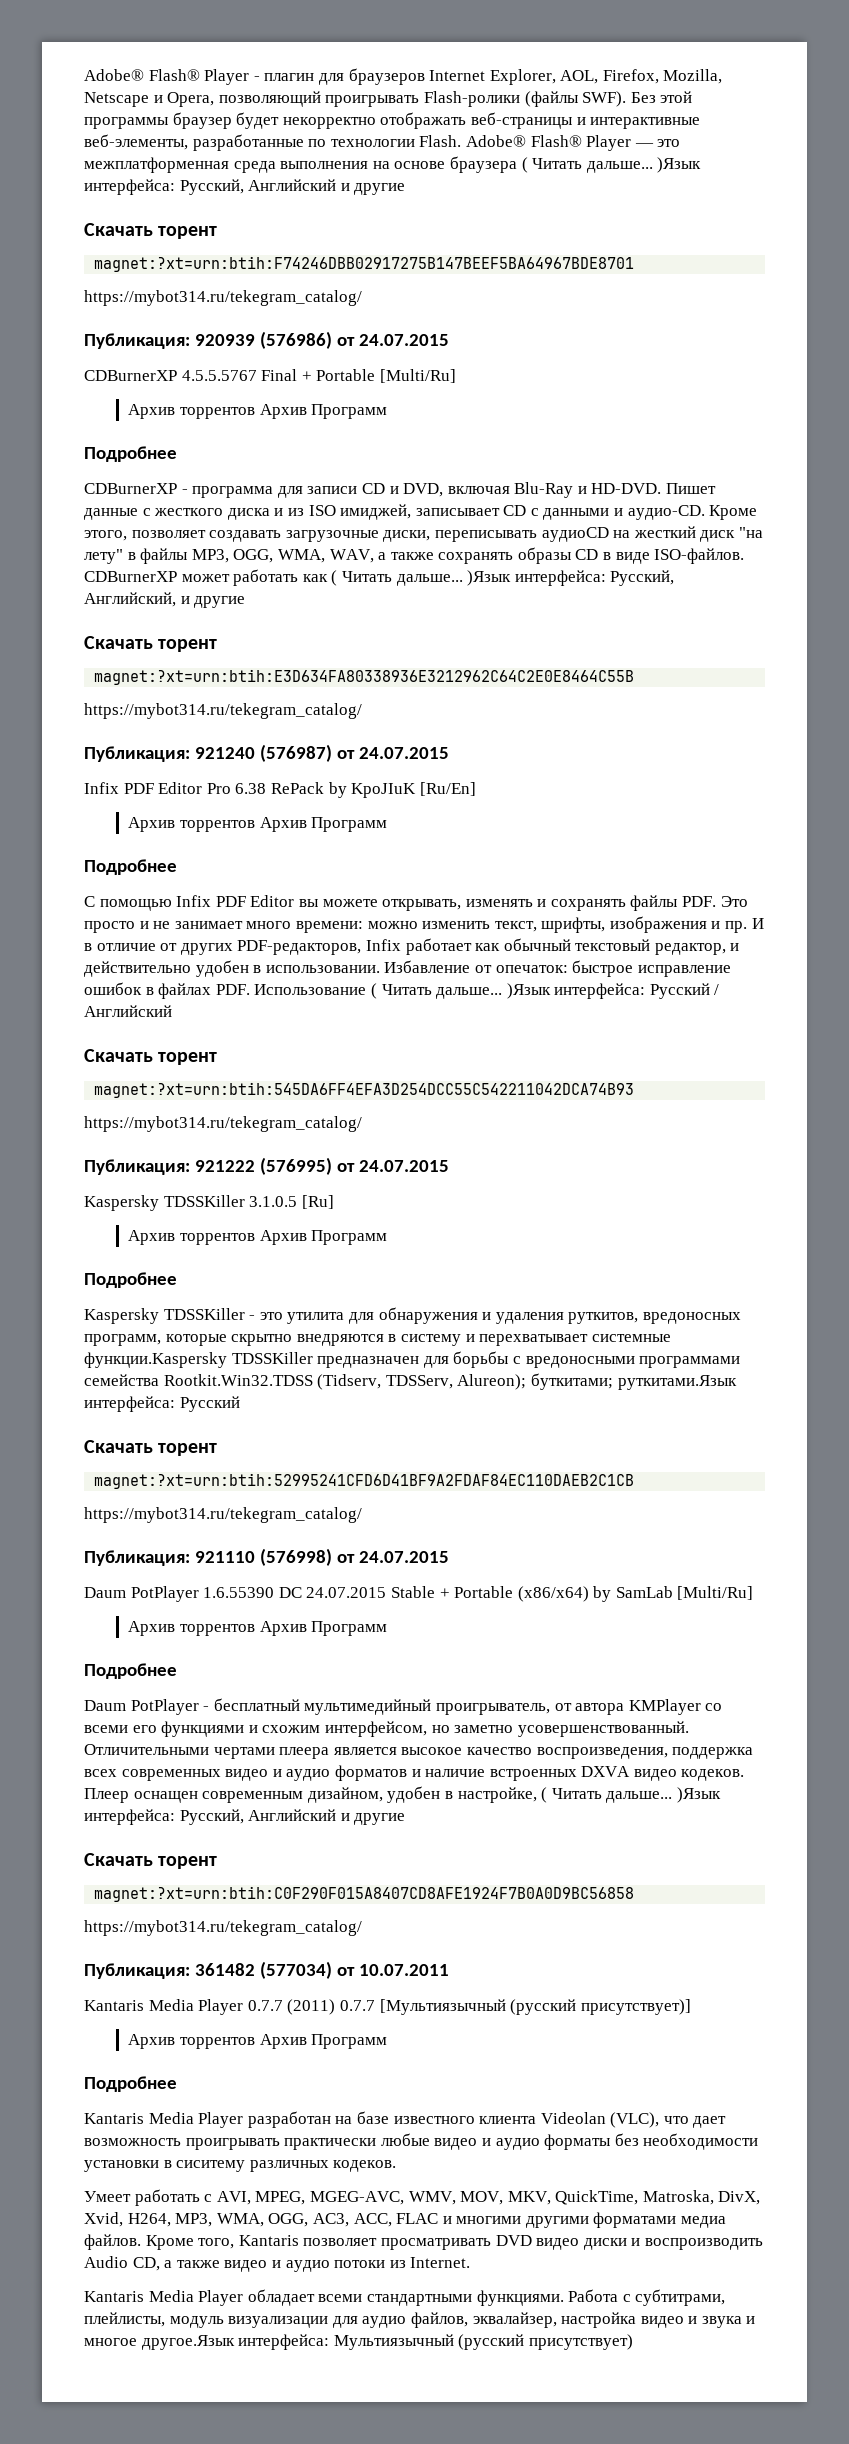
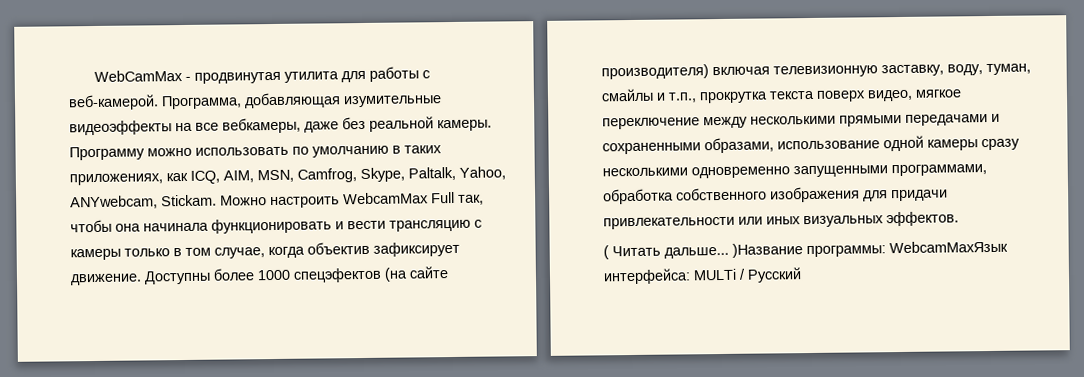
[84,68,723,85] [84,91,693,107] [84,112,701,129] [84,134,681,151] [84,156,702,173] [84,179,406,195] [84,223,218,239] [94,256,635,272] [84,290,362,306] [84,331,449,349] [84,369,456,383] [128,404,388,419] [84,446,177,462] [84,482,717,498] [84,504,758,520] [84,526,763,542] [84,547,745,564] [84,569,675,586] [84,592,246,608] [84,636,218,652] [94,669,635,685] [84,703,362,719] [84,744,449,762] [84,782,476,798] [128,817,388,832] [84,859,177,875] [84,895,748,911] [84,916,764,933] [84,938,740,955] [84,960,731,977] [84,982,720,999] [84,1005,172,1017] [84,1049,218,1065] [94,1082,635,1098] [84,1116,362,1132] [84,1157,449,1175] [84,1195,334,1211] [128,1230,388,1245] [84,1272,177,1288] [84,1307,741,1324] [84,1334,671,1346] [84,1351,741,1368] [84,1373,737,1390] [84,1396,240,1412] [84,1440,218,1456] [94,1473,635,1489] [84,1507,362,1523] [84,1548,449,1566] [84,1586,754,1602] [128,1621,388,1636] [84,1663,177,1679] [84,1698,723,1715] [84,1721,689,1737] [84,1744,754,1759] [84,1765,745,1781] [84,1786,721,1803] [84,1809,406,1825] [84,1853,218,1869] [94,1886,635,1902] [84,1920,362,1936] [84,1961,449,1979] [84,1999,691,2015] [128,2034,388,2049] [84,2076,177,2092] [84,2111,727,2128] [84,2133,759,2150] [84,2160,397,2172] [84,2189,761,2206] [84,2212,727,2228] [84,2234,763,2250] [84,2256,471,2272] [84,2289,726,2306] [84,2312,756,2328] [84,2334,633,2350] Adobe® Flash® Player - плагин для браузеров Internet Explorer, AOL, Firefox, Mozilla, Netscape и Opera, позволяющий проигрывать Flash-ролики (файлы SWF). Без этой программы браузер будет некорректно отображать веб-страницы и интерактивные веб-элементы, разработанные по технологии Flash. Adobe® Flash® Player — это межплатформенная среда выполнения на основе браузера ( Читать дальше... )Язык интерфейса: Русский, Английский и другие // Скачать торент // magnet:?xt=urn:btih:F74246DBB02917275B147BEEF5BA64967BDE8701 // https://mybot314.ru/tekegram_catalog/ // Публикация: 920939 (576986) от 24.07.2015 // CDBurnerXP 4.5.5.5767 Final + Portable [Multi/Ru] // Архив торрентов Архив Программ // Подробнее // CDBurnerXP - программа для записи CD и DVD, включая Blu-Ray и HD-DVD. Пишет данные с жесткого диска и из ISO имиджей, записывает CD с данными и аудио-CD. Кроме этого, позволяет создавать загрузочные диски, переписывать аудиоCD на жесткий диск "на лету" в файлы MP3, OGG, WMA, WAV, а также сохранять образы CD в виде ISO-файлов. CDBurnerXP может работать как ( Читать дальше... )Язык интерфейса: Русский, Английский, и другие // Скачать торент // magnet:?xt=urn:btih:E3D634FA80338936E3212962C64C2E0E8464C55B // https://mybot314.ru/tekegram_catalog/ // Публикация: 921240 (576987) от 24.07.2015 // Infix PDF Editor Pro 6.38 RePack by KpoJIuK [Ru/En] // Архив торрентов Архив Программ // Подробнее // С помощью Infix PDF Editor вы можете открывать, изменять и сохранять файлы PDF. Это просто и не занимает много времени: можно изменить текст, шрифты, изображения и пр. И в отличие от других PDF-редакторов, Infix работает как обычный текстовый редактор, и действительно удобен в использовании. Избавление от опечаток: быстрое исправление ошибок в файлах PDF. Использование ( Читать дальше... )Язык интерфейса: Русский / Английский // Скачать торент // magnet:?xt=urn:btih:545DA6FF4EFA3D254DCC55C542211042DCA74B93 // https://mybot314.ru/tekegram_catalog/ // Публикация: 921222 (576995) от 24.07.2015 // Kaspersky TDSSKiller 3.1.0.5 [Ru] // Архив торрентов Архив Программ // Подробнее // Kaspersky TDSSKiller - это утилита для обнаружения и удаления руткитов, вредоносных программ, которые скрытно внедряются в систему и перехватывает системные функции.Kaspersky TDSSKiller предназначен для борьбы с вредоносными программами семейства Rootkit.Win32.TDSS (Tidserv, TDSServ, Alureon); буткитами; руткитами.Язык интерфейса: Русский // Скачать торент // magnet:?xt=urn:btih:52995241CFD6D41BF9A2FDAF84EC110DAEB2C1CB // https://mybot314.ru/tekegram_catalog/ // Публикация: 921110 (576998) от 24.07.2015 // Daum PotPlayer 1.6.55390 DC 24.07.2015 Stable + Portable (x86/x64) by SamLab [Multi/Ru] // Архив торрентов Архив Программ // Подробнее // Daum PotPlayer - бесплатный мультимедийный проигрыватель, от автора KMPlayer со всеми его функциями и схожим интерфейсом, но заметно усовершенствованный. Отличительными чертами плеера является высокое качество воспроизведения, поддержка всех современных видео и аудио форматов и наличие встроенных DXVA видео кодеков. Плеер оснащен современным дизайном, удобен в настройке, ( Читать дальше... )Язык интерфейса: Русский, Английский и другие // Скачать торент // magnet:?xt=urn:btih:C0F290F015A8407CD8AFE1924F7B0A0D9BC56858 // https://mybot314.ru/tekegram_catalog/ // Публикация: 361482 (577034) от 10.07.2011 // Kantaris Media Player 0.7.7 (2011) 0.7.7 [Мультиязычный (русский присутствует)] // Архив торрентов Архив Программ // Подробнее // Kantaris Media Player разработан на базе известного клиента Videolan (VLC), что дает возможность проигрывать практически любые видео и аудио форматы без необходимости установки в сиситему различных кодеков. // Умеет работать с AVI, MPEG, MGEG-AVC, WMV, MOV, MKV, QuickTime, Matroska, DivX, Xvid, H264, MP3, WMA, OGG, AC3, ACC, FLAC и многими другими форматами медиа файлов. Кроме того, Kantaris позволяет просматривать DVD видео диски и воспроизводить Audio CD, а также видео и аудио потоки из Internet. // Kantaris Media Player обладает всеми стандартными функциями. Работа с субтитрами, плейлисты, модуль визуализации для аудио файлов, эквалайзер, настройка видео и звука и многое другое.Язык интерфейса: Мультиязычный (русский присутствует) -> [94,66,431,84] [68,92,442,111] [69,116,492,136] [69,145,442,161] [69,166,506,186] [70,191,484,210] [70,218,482,234] [70,241,460,261] [70,266,448,286] [601,63,1031,80] [601,88,962,104] [602,113,1000,130] [602,135,1020,155] [602,164,987,179] [603,186,948,205] [603,211,959,230] [603,240,1008,260] [603,267,802,285] WebCamMax - продвинутая утилита для работы с веб-камерой. Программа, добавляющая изумительные видеоэффекты на все вебкамеры, даже без реальной камеры. Программу можно использовать по умолчанию в таких приложениях, как ICQ, AIM, MSN, Camfrog, Skype, Paltalk, Yahoo, ANYwebcam, Stickam. Можно настроить WebcamMax Full так, чтобы она начинала функционировать и вести трансляцию с камеры только в том случае, когда объектив зафиксирует движение. Доступны более 1000 спецэфектов (на сайте производителя) включая телевизионную заставку, воду, туман, смайлы и т.п., прокрутка текста поверх видео, мягкое переключение между несколькими прямыми передачами и сохраненными образами, использование одной камеры сразу несколькими одновременно запущенными программами, обработка собственного изображения для придачи привлекательности или иных визуальных эффектов. // ( Читать дальше... )Название программы: WebcamMaxЯзык интерфейса: MULTi / Русский

